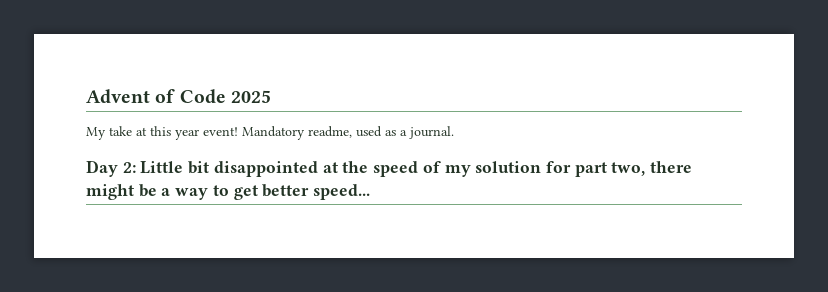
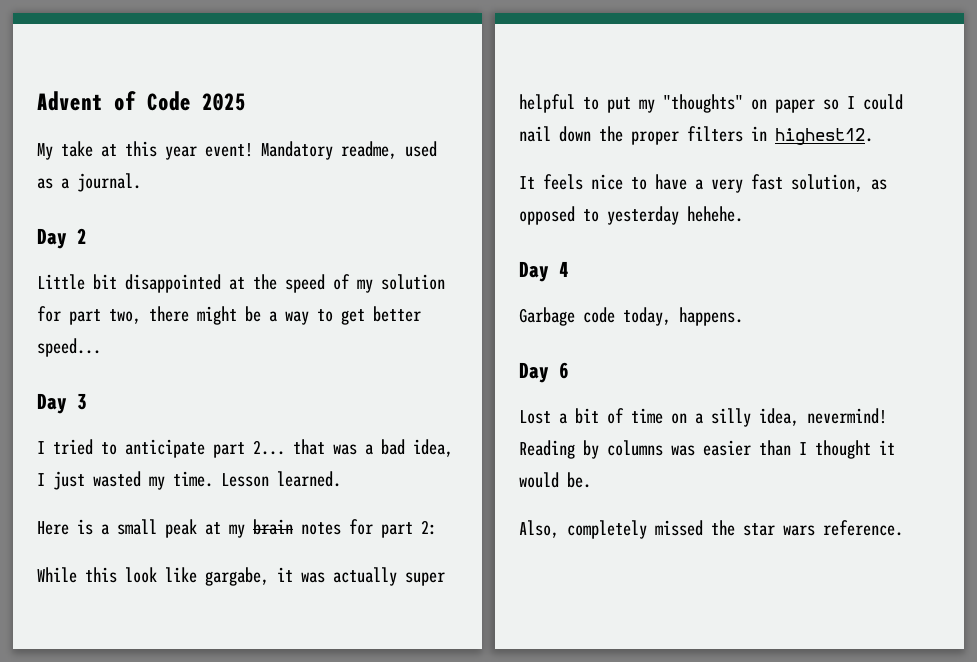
[122,162,136,173] 2: -> [77,228,87,244] 2 //
(371, 192) none -> [37,393,87,414] [37,439,453,458] [37,471,341,490] [37,519,437,538] [37,567,445,586] [519,94,903,113] [519,126,873,145] [519,174,887,193] [519,206,743,225] [519,261,569,282] [519,307,743,326] [519,362,569,383] [519,408,887,427] [519,440,895,459] [519,472,591,488] [519,520,903,539] // Day 3 // I tried to anticipate part 2... that was a bad idea, I just wasted my time. Lesson learned. // Here is a small peak at my brain notes for part 2: // While this look like gargabe, it was actually super helpful to put my "thoughts" on paper so I could nail down the proper filters in highest12. // It feels nice to have a very fast solution, as opposed to yesterday hehehe. // Day 4 // Garbage code today, happens. // Day 6 // Lost a bit of time on a silly idea, nevermind! Reading by columns was easier than I thought it would be. // Also, completely missed the star wars reference.

